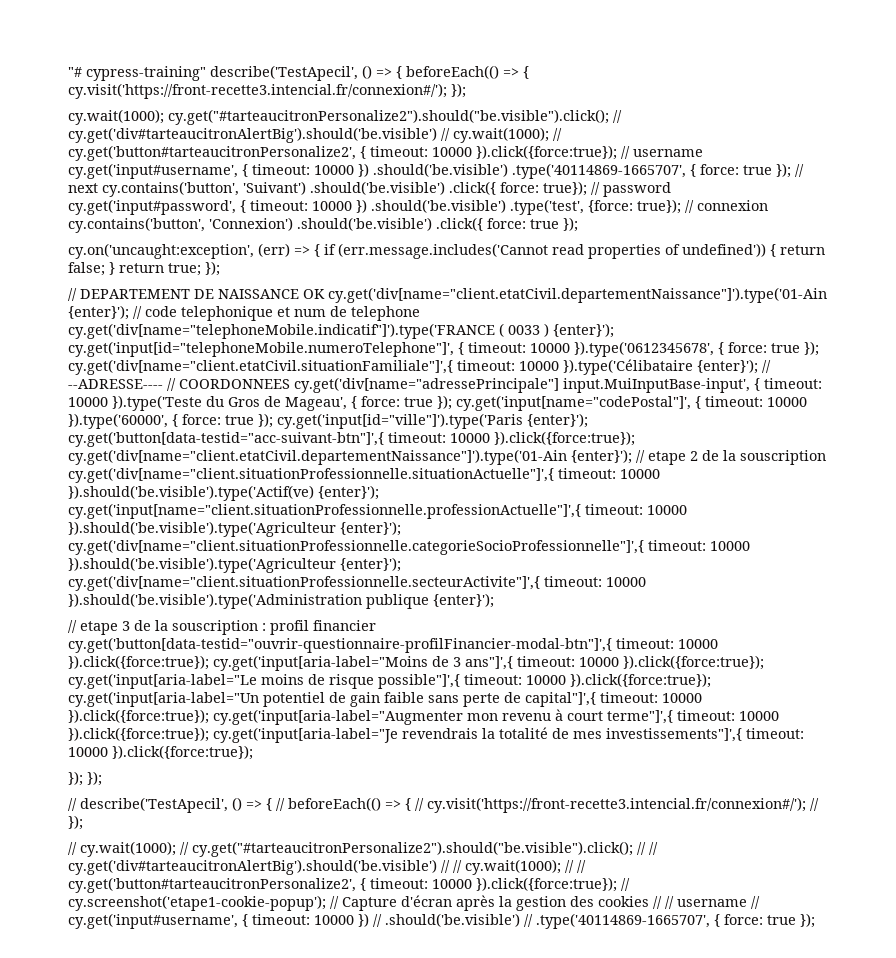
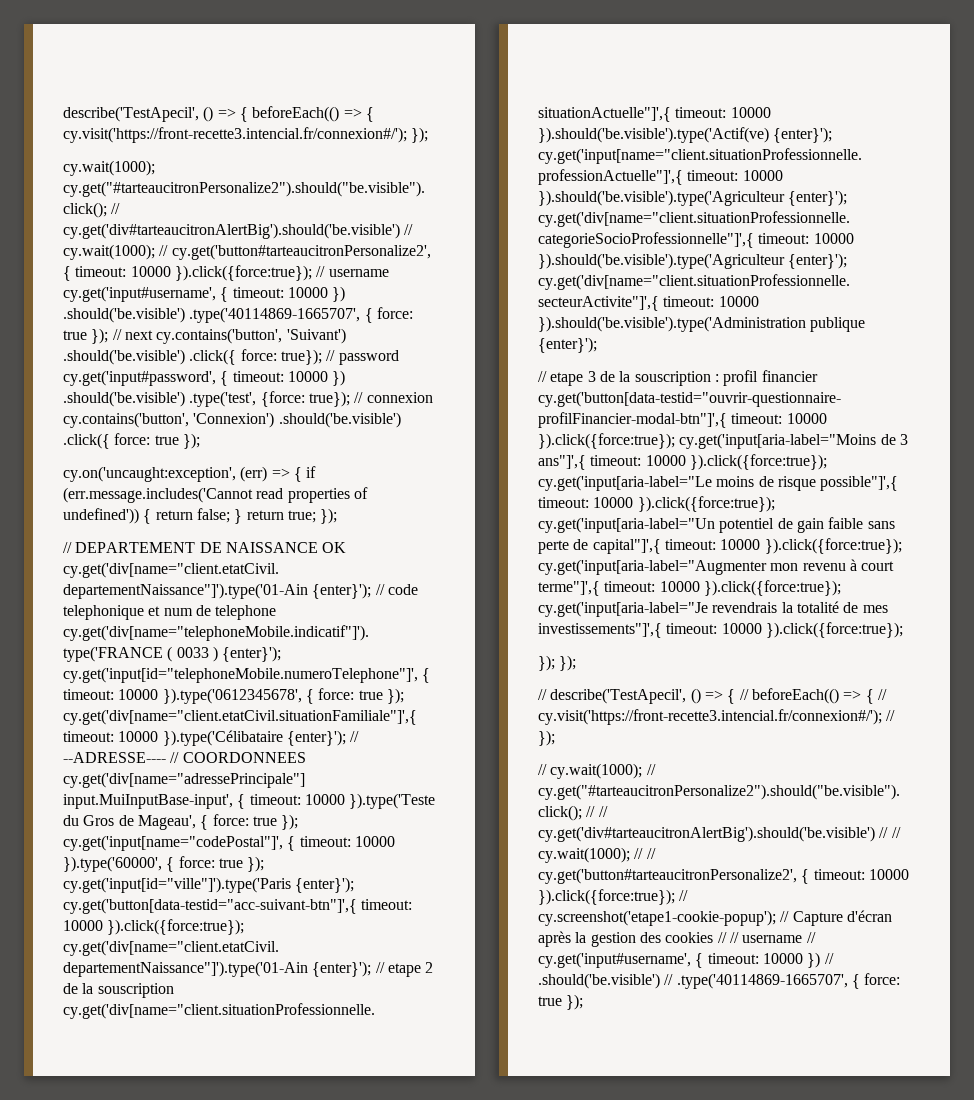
[68,66,206,81] "# cypress-training" -> (63, 114) none

